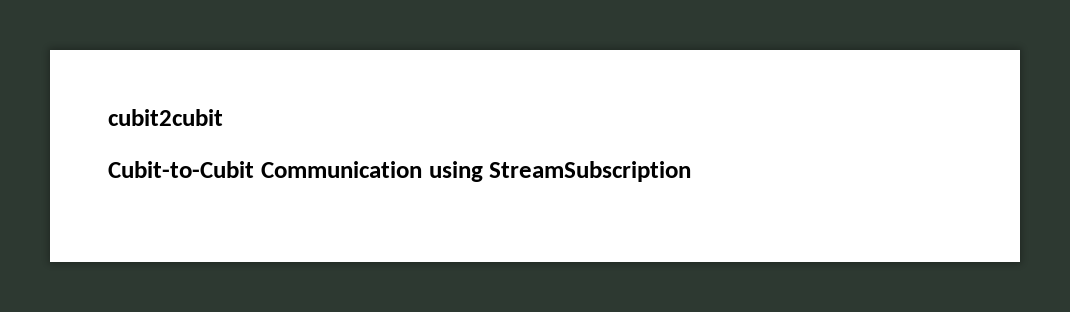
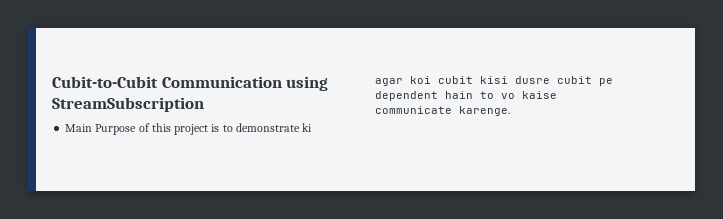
[108,109,223,126] cubit2cubit // -> (52, 82) none
(692, 171) none -> [65,123,313,135] [375,76,614,86] [375,91,558,101] [375,106,511,116] // Main Purpose of this project is to demonstrate ki agar koi cubit kisi dusre cubit pe dependent hain to vo kaise communicate karenge.

